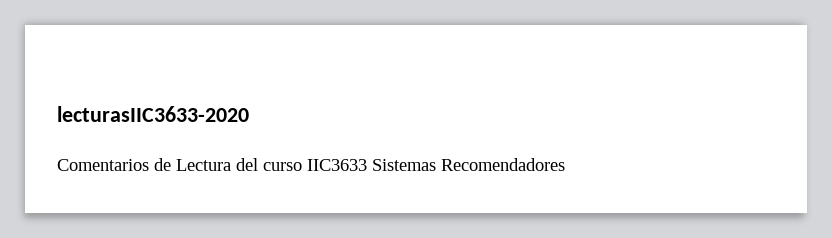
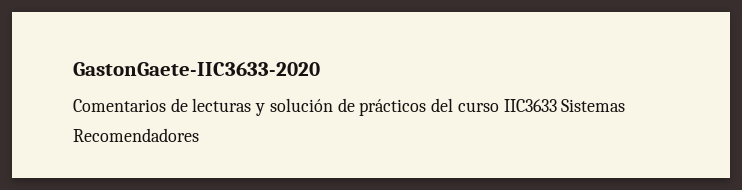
[57,106,249,122] lecturasIIC3633-2020 -> [73,62,320,76] GastonGaete-IIC3633-2020
[176,159,231,171] Lectura -> [192,98,427,116] lecturas y solución de prácticos

